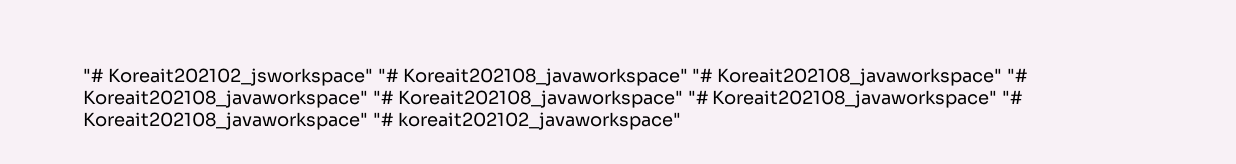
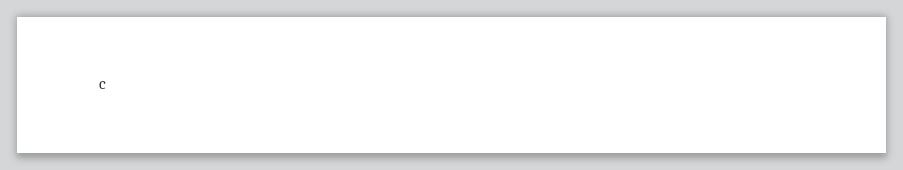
[83,68,1028,86] [83,90,1023,108] [83,112,681,130] "# Koreait202102_jsworkspace" "# Koreait202108_javaworkspace" "# Koreait202108_javaworkspace" "# Koreait202108_javaworkspace" "# Koreait202108_javaworkspace" "# Koreait202108_javaworkspace" "# Koreait202108_javaworkspace" "# koreait202102_javaworkspace" -> [99,81,106,89] c

